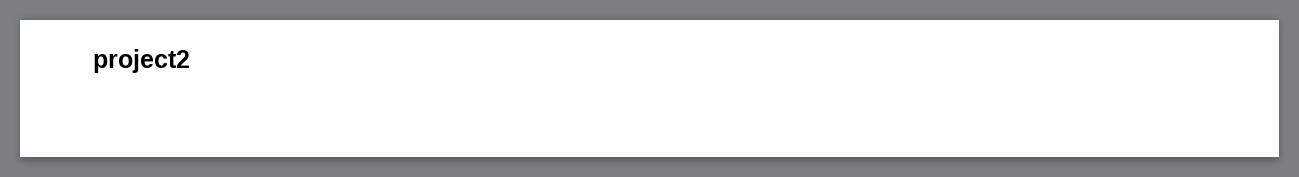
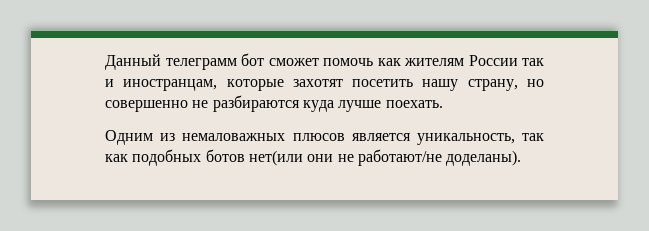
[93,49,190,73] project2 -> [105,53,544,70] [105,79,544,91] [105,95,443,112] [105,130,545,145] [105,149,522,166] Данный телеграмм бот сможет помочь как жителям России так и иностранцам, которые захотят посетить нашу страну, но совершенно не разбираются куда лучше поехать. // Одним из немаловажных плюсов является уникальность, так как подобных ботов нет(или они не работают/не доделаны).

